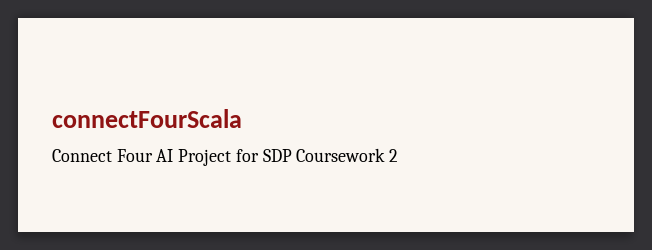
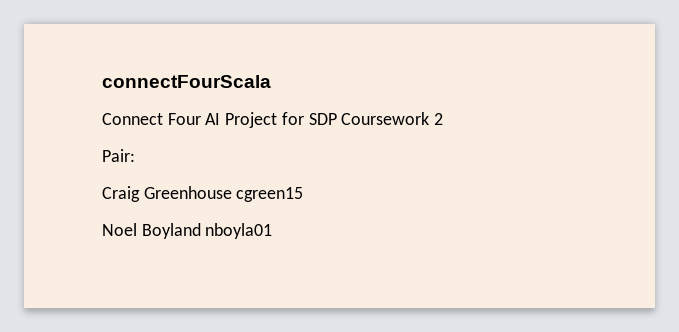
(399, 155) none -> [102,149,135,162] [102,186,304,202] [102,223,273,239] // Pair: // Craig Greenhouse cgreen15 // Noel Boyland nboyla01

